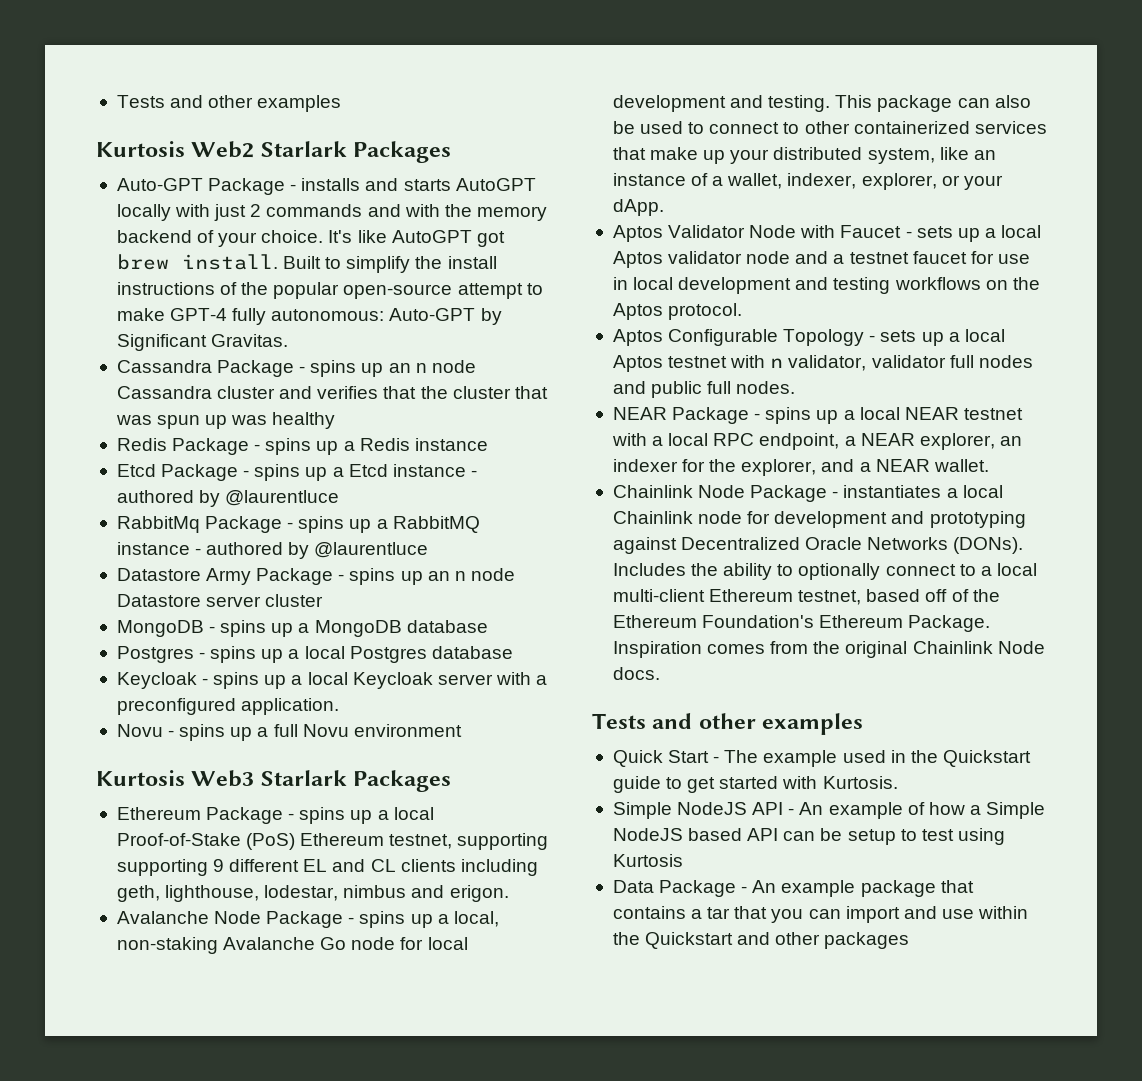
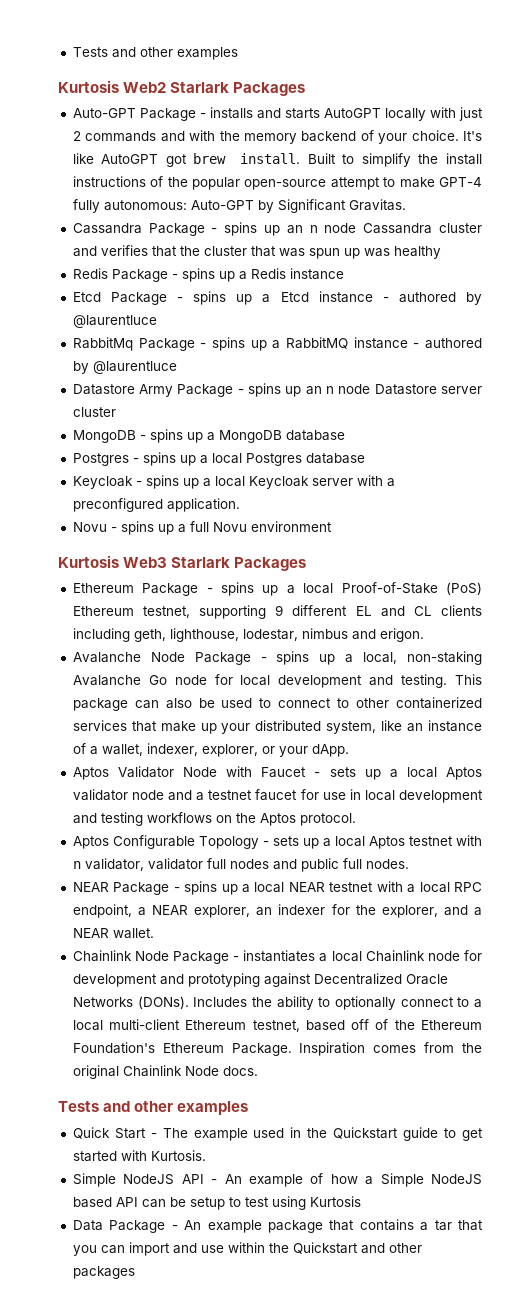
[116,859,208,876] supporting -> (267, 612) none

